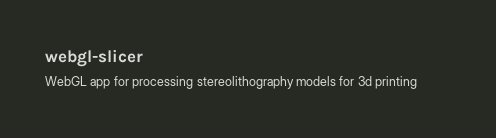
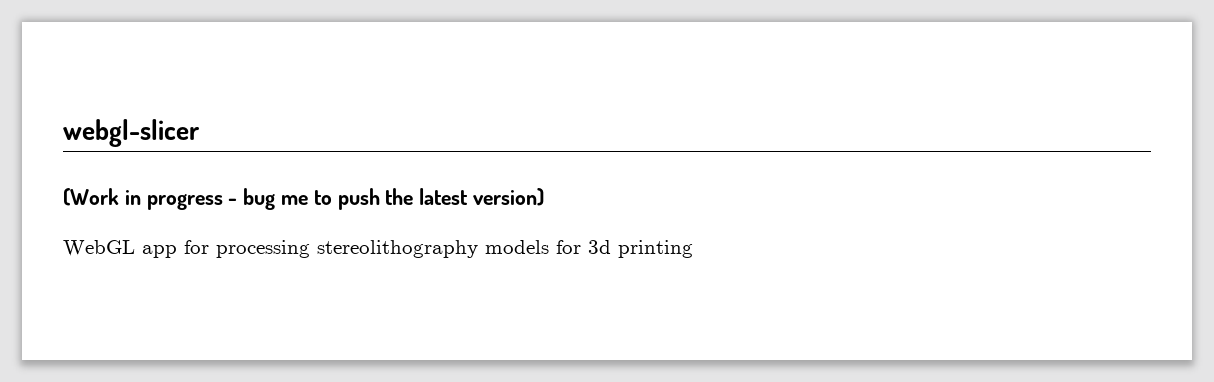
(143, 58) none -> [63,188,545,210] // (Work in progress - bug me to push the latest version)

